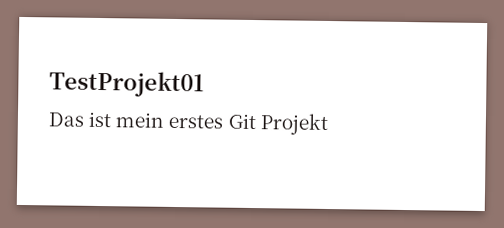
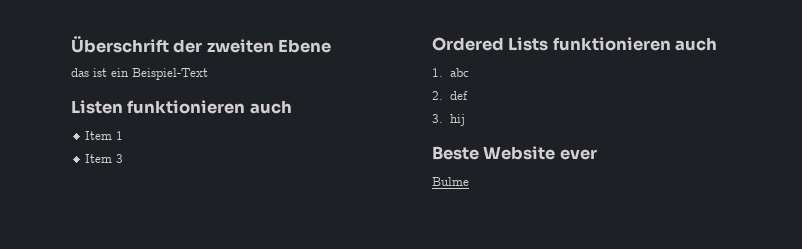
[49,70,204,98] [48,111,329,135] TestProjekt01 // Das ist mein erstes Git Projekt -> [71,36,332,53] [71,68,208,80] [71,100,292,114] [85,131,124,140] [85,154,124,163] [432,37,718,51] [432,68,469,77] [432,91,468,100] [432,114,465,126] [432,146,597,160] [432,177,469,186] Überschrift der zweiten Ebene // das ist ein Beispiel-Text // Listen funktionieren auch // Item 1 // Item 3 // Ordered Lists funktionieren auch // 1. abc // 2. def // 3. hij // Beste Website ever // Bulme

